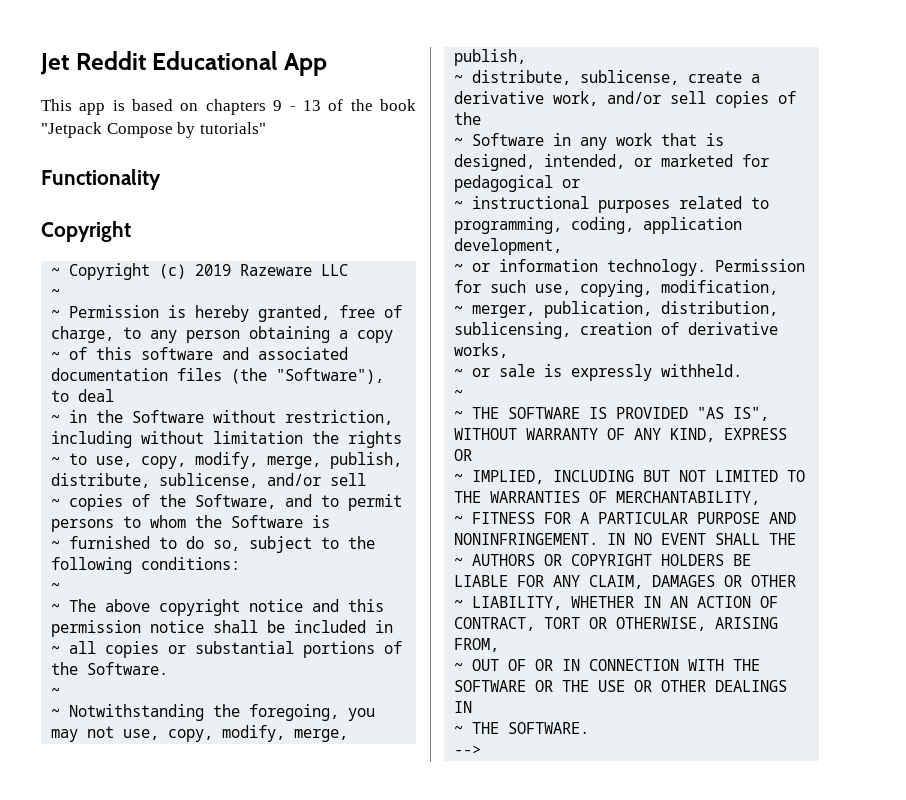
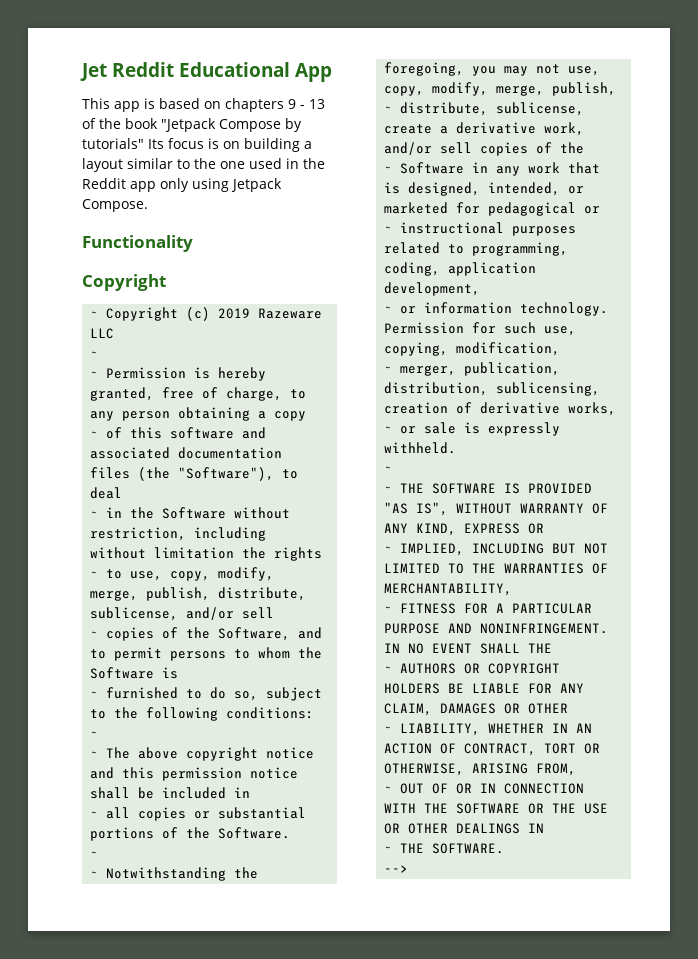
(266, 128) none -> [148,138,312,152] [82,158,325,172] [82,178,282,192] [82,199,148,212] Its focus is on building a layout similar to the one used in the Reddit app only using Jetpack Compose.

